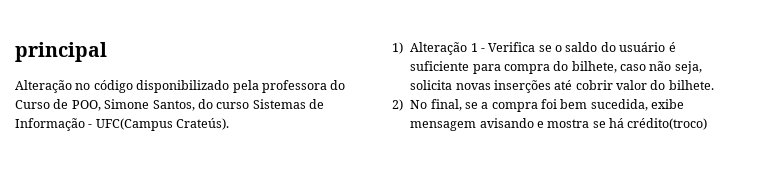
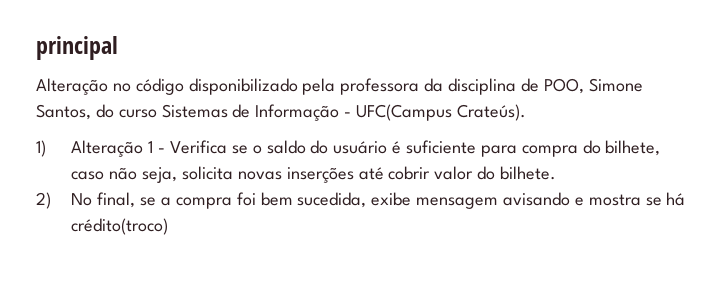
[330,80,346,90] [15,100,50,109] do Curso -> [424,78,517,95] da disciplina

